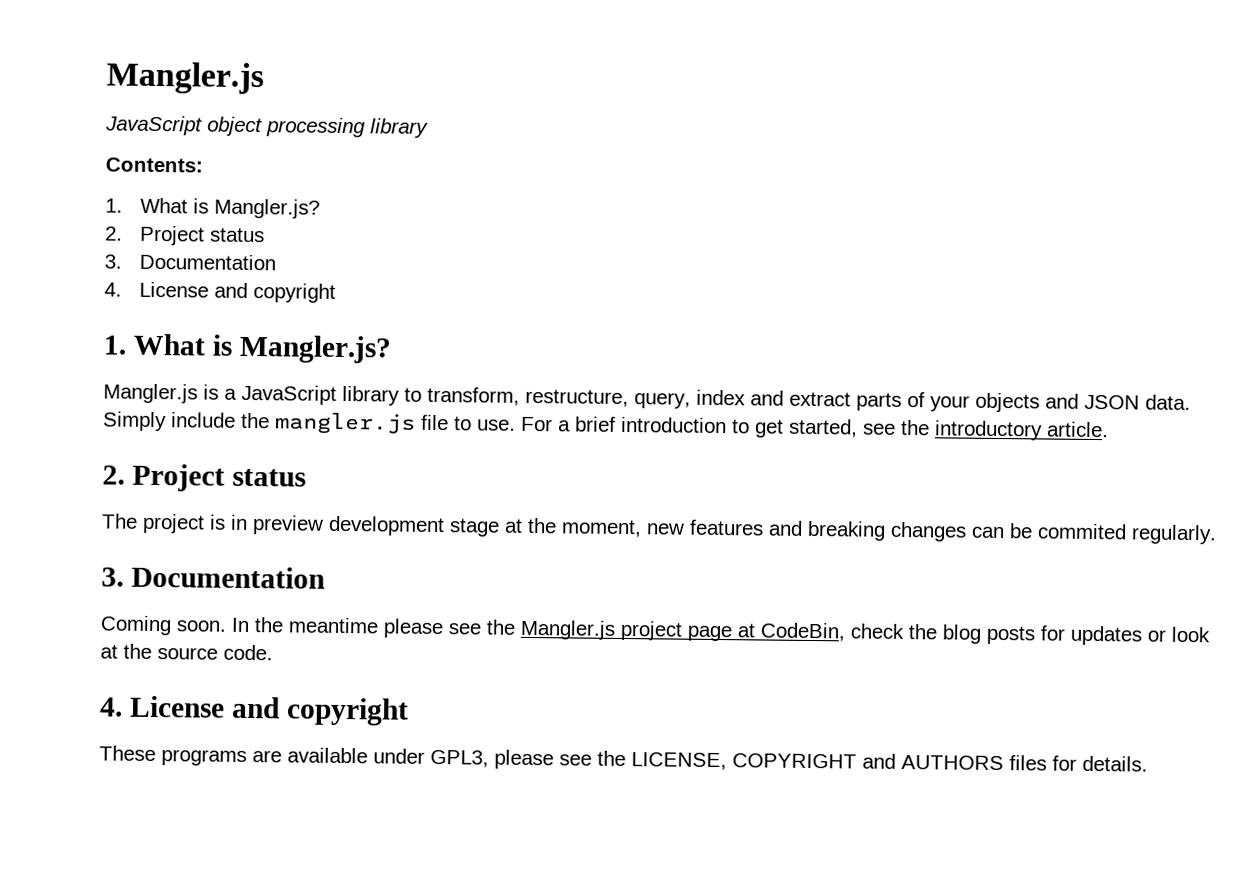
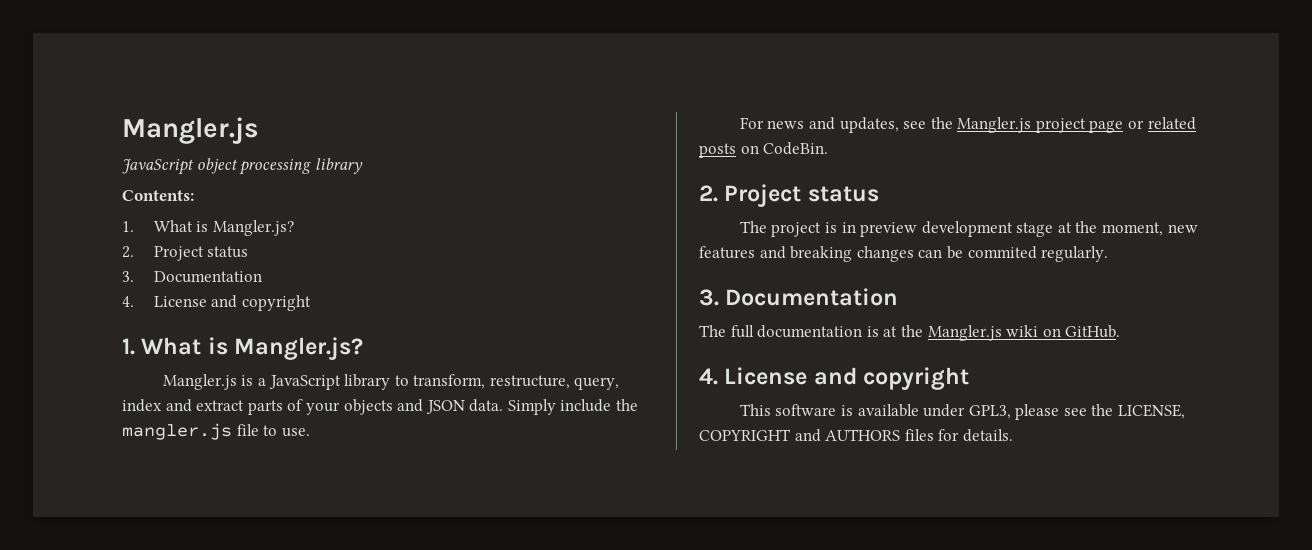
[521,416,1109,441] For a brief introduction to get started, see the introductory article. -> [739,117,1196,133] [699,142,829,158] // For news and updates, see the Mangler.js project page or related posts on CodeBin.
[100,615,1210,646] [100,643,273,661] [99,695,409,726] [99,745,282,766] Coming soon. In the meantime please see the Mangler.js project page at CodeBin, check the blog posts for updates or look at the source code. // 4. License and copyright // These programs are -> [699,325,1121,341] [699,367,970,390] [739,404,853,416] The full documentation is at the Mangler.js wiki on GitHub. // 4. License and copyright // This software is

